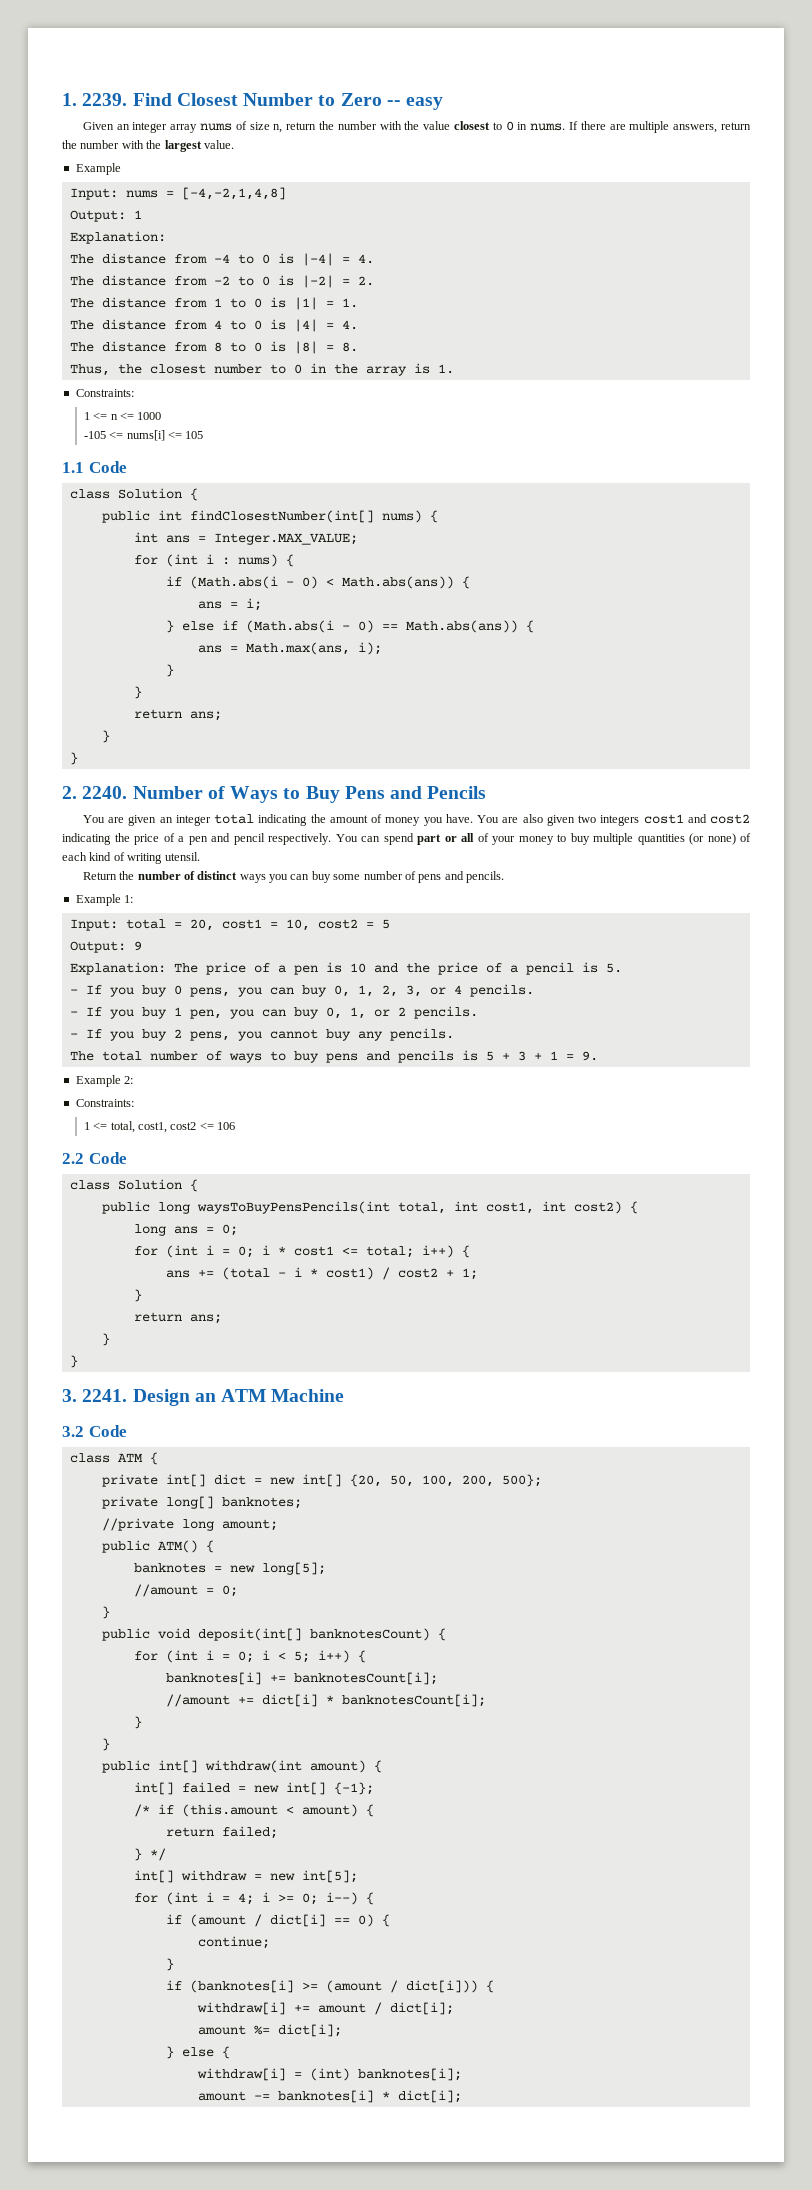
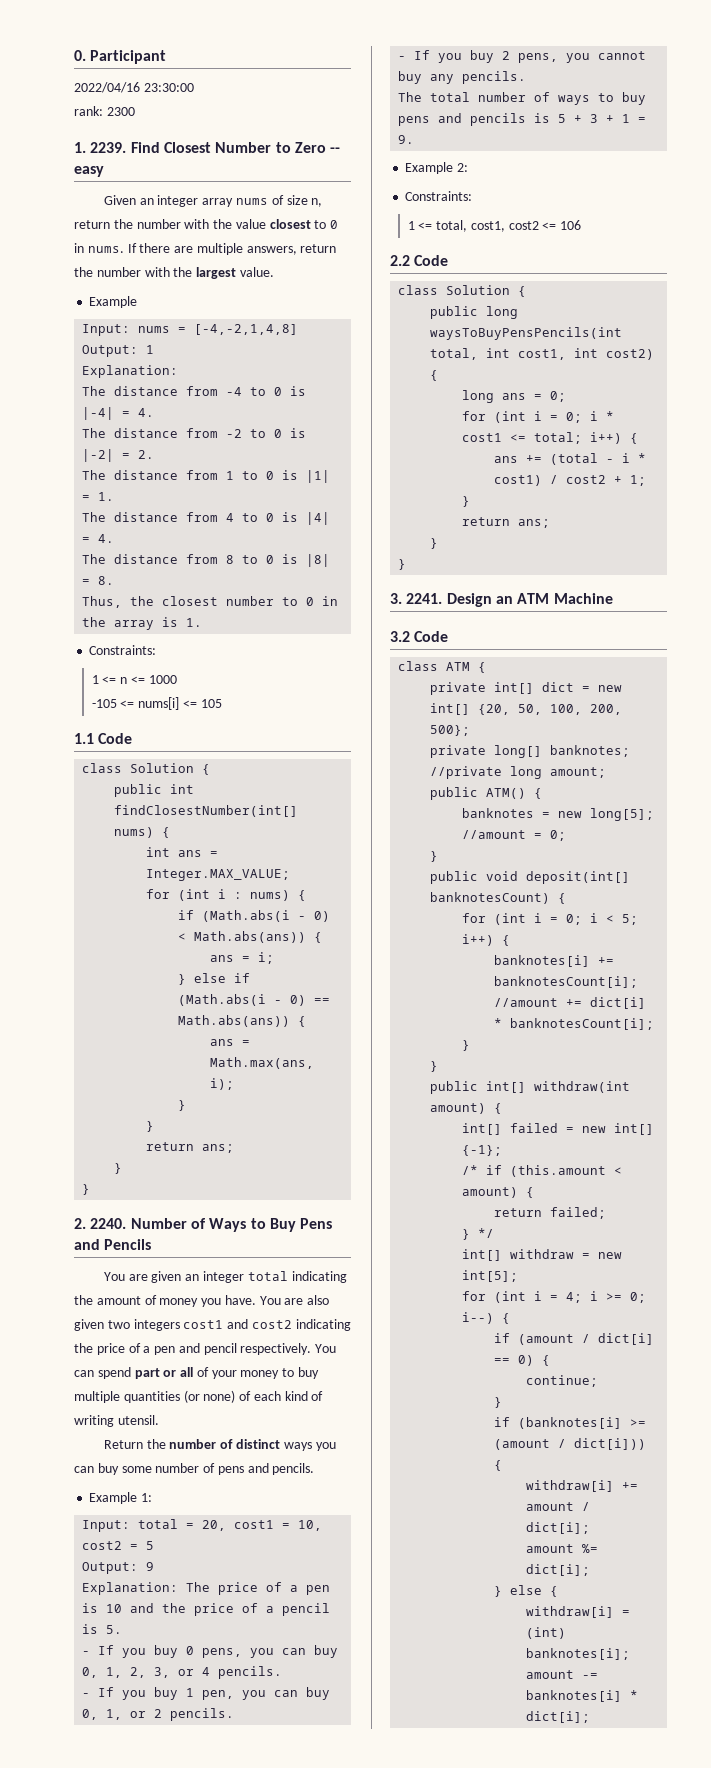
(62, 99) none -> [74,50,167,64] [74,82,194,93] [74,106,135,116] 0. Participant // 2022/04/16 23:30:00 // rank: 2300 //

